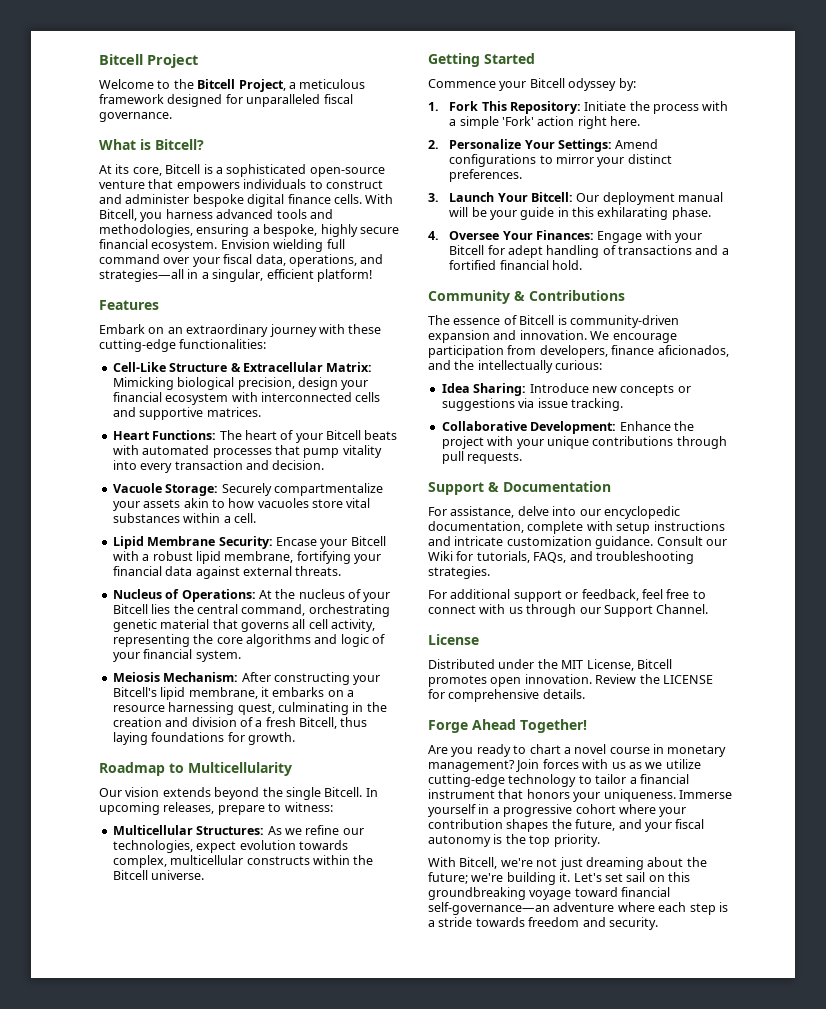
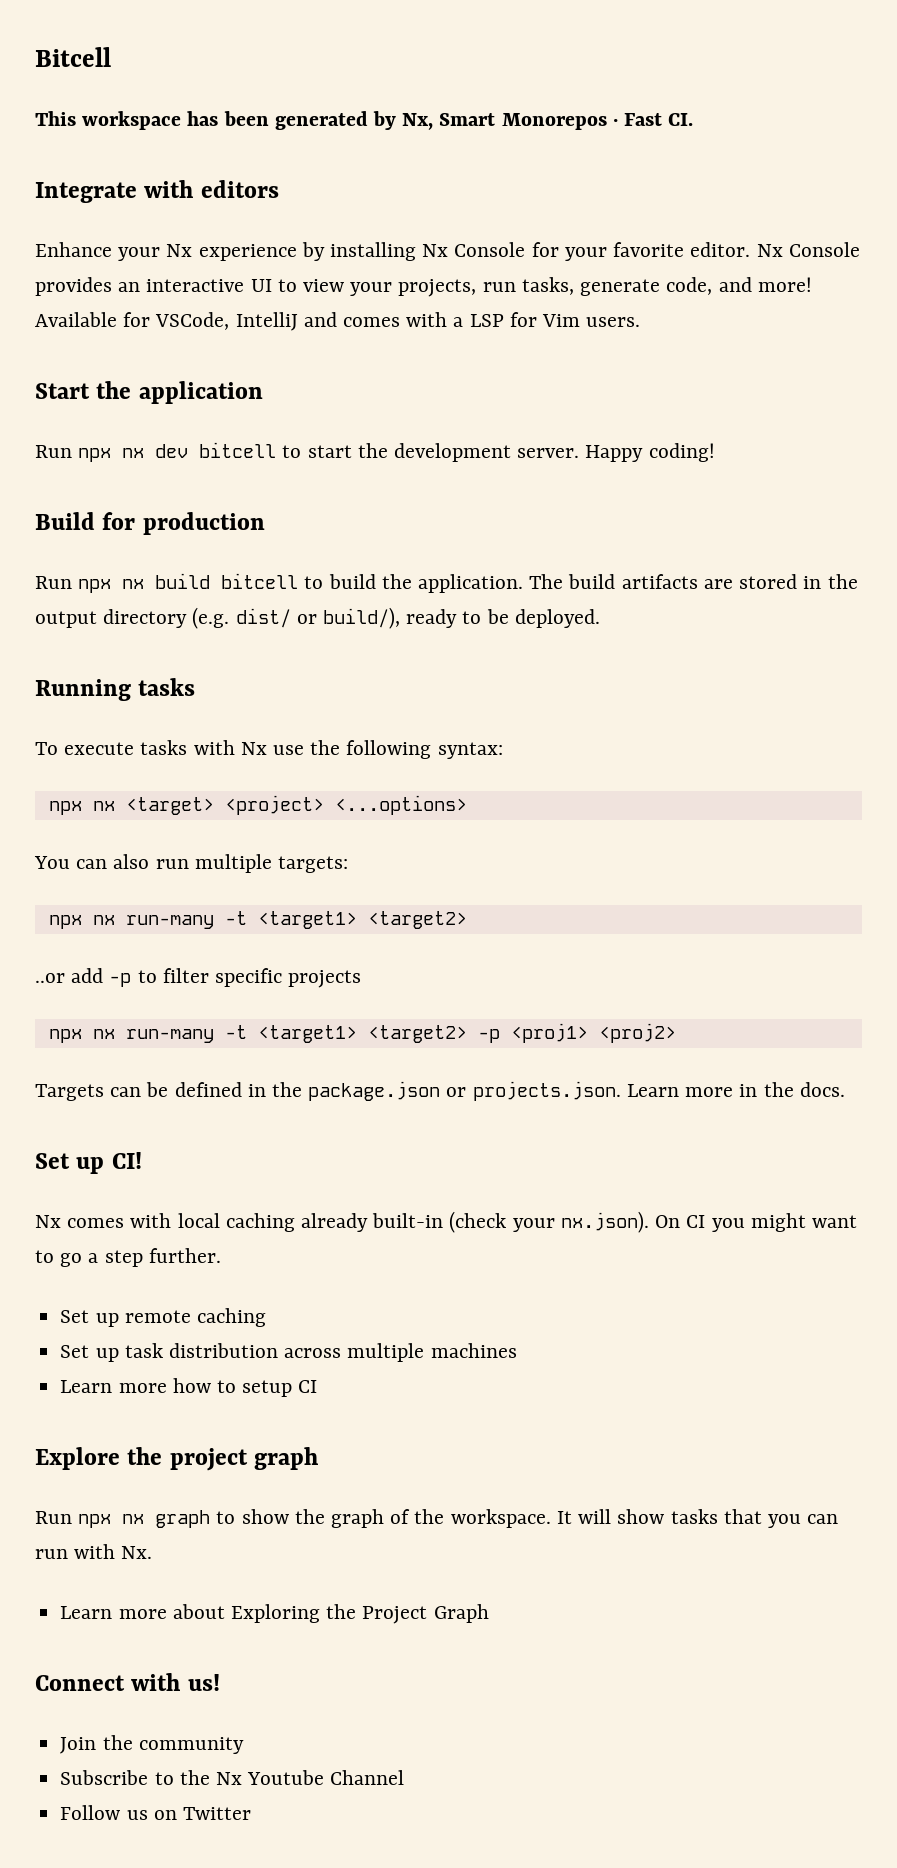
[99,54,198,68] [99,79,366,92] [99,94,353,107] [99,112,172,122] [99,139,204,150] [99,164,385,177] [99,179,383,192] [99,194,394,207] [99,209,333,222] [99,224,399,237] [99,239,345,252] [99,254,384,267] [99,269,372,282] [99,300,159,310] [99,324,382,337] [99,339,267,352] [112,362,373,372] [112,377,369,390] [112,392,381,405] [112,407,261,420] [112,430,398,443] [112,445,382,458] [112,460,325,473] [112,483,383,496] [112,498,371,511] [112,513,256,523] [112,536,386,549] [112,551,381,564] [112,566,342,579] [112,589,391,602] [112,604,390,617] [112,619,375,632] [112,634,385,647] [112,649,241,662] [112,672,381,685] [112,687,354,700] [112,702,387,715] [112,717,368,729] [112,732,295,745] [99,762,292,776] [99,787,378,800] [99,802,333,815] [112,825,364,835] [112,840,348,853] [112,855,374,868] [112,870,205,880] [428,53,535,67] [428,78,636,91] [428,101,729,114] [449,116,641,129] [428,139,659,152] [449,154,672,167] [449,169,523,182] [428,192,724,205] [449,207,711,220] [428,230,703,243] [449,245,729,258] [449,260,582,270] [428,290,625,304] [428,315,679,328] [428,330,677,343] [428,345,729,358] [428,360,603,373] [441,383,691,396] [441,398,623,411] [441,421,694,434] [441,436,727,449] [441,451,523,464] [428,481,611,495] [428,506,680,519] [428,521,725,534] [428,536,727,549] [428,551,694,564] [428,566,490,579] [428,589,706,602] [428,604,709,617] [428,634,479,645] [428,659,672,671] [428,674,713,687] [428,689,585,702] [428,719,587,733] [428,744,727,757] [428,759,701,772] [428,774,689,787] [428,789,732,802] [428,804,687,817] [428,819,705,832] [428,834,600,847] [428,857,707,870] [428,872,690,885] [428,887,671,900] [428,902,728,915] [428,917,658,930] Bitcell Project // Welcome to the Bitcell Project, a meticulous framework designed for unparalleled fiscal governance. // What is Bitcell? // At its core, Bitcell is a sophisticated open-source venture that empowers individuals to construct and administer bespoke digital finance cells. With Bitcell, you harness advanced tools and methodologies, ensuring a bespoke, highly secure financial ecosystem. Envision wielding full command over your fiscal data, operations, and strategies—all in a singular, efficient platform! // Features // Embark on an extraordinary journey with these cutting-edge functionalities: // Cell-Like Structure & Extracellular Matrix: Mimicking biological precision, design your financial ecosystem with interconnected cells and supportive matrices. // Heart Functions: The heart of your Bitcell beats with automated processes that pump vitality into every transaction and decision. // Vacuole Storage: Securely compartmentalize your assets akin to how vacuoles store vital substances within a cell. // Lipid Membrane Security: Encase your Bitcell with a robust lipid membrane, fortifying your financial data against external threats. // Nucleus of Operations: At the nucleus of your Bitcell lies the central command, orchestrating genetic material that governs all cell activity, representing the core algorithms and logic of your financial system. // Meiosis Mechanism: After constructing your Bitcell's lipid membrane, it embarks on a resource harnessing quest, culminating in the creation and division of a fresh Bitcell, thus laying foundations for growth. // Roadmap to Multicellularity // Our vision extends beyond the single Bitcell. In upcoming releases, prepare to witness: // Multicellular Structures: As we refine our technologies, expect evolution towards complex, multicellular constructs within the Bitcell universe. // Getting Started // Commence your Bitcell odyssey by: // 1. Fork This Repository: Initiate the process with a simple 'Fork' action right here. // 2. Personalize Your Settings: Amend configurations to mirror your distinct preferences. // 3. Launch Your Bitcell: Our deployment manual will be your guide in this exhilarating phase. // 4. Oversee Your Finances: Engage with your Bitcell for adept handling of transactions and a fortified financial hold. // Community & Contributions // The essence of Bitcell is community-driven expansion and innovation. We encourage participation from developers, finance aficionados, and the intellectually curious: // Idea Sharing: Introduce new concepts or suggestions via issue tracking. // Collaborative Development: Enhance the project with your unique contributions through pull requests. // Support & Documentation // For assistance, delve into our encyclopedic documentation, complete with setup instructions and intricate customization guidance. Consult our Wiki for tutorials, FAQs, and troubleshooting strategies. // For additional support or feedback, feel free to connect with us through our Support Channel. // License // Distributed under the MIT License, Bitcell promotes open innovation. Review the LICENSE for comprehensive details. // Forge Ahead Together! // Are you ready to chart a novel course in monetary management? Join forces with us as we utilize cutting-edge technology to tailor a financial instrument that honors your uniqueness. Immerse yourself in a progressive cohort where your contribution shapes the future, and your fiscal autonomy is the top priority. // With Bitcell, we're not just dreaming about the future; we're building it. Let's set sail on this groundbreaking voyage toward financial self-governance—an adventure where each step is a stride towards freedom and security. -> [35,47,111,67] [35,111,694,130] [35,180,279,203] [35,242,860,261] [35,277,812,297] [35,312,641,331] [35,381,263,404] [35,442,715,462] [35,512,265,535] [35,573,858,593] [35,607,600,629] [35,678,196,701] [35,740,503,759] [48,795,467,815] [34,854,349,873] [48,911,467,929] [35,968,362,988] [48,1023,676,1043] [35,1081,845,1101] [35,1152,142,1174] [35,1211,857,1233] [35,1248,221,1267] [60,1308,266,1327] [60,1343,517,1362] [60,1378,318,1397] [35,1447,318,1471] [35,1509,839,1528] [35,1544,153,1559] [60,1604,489,1624] [35,1673,220,1691] [60,1735,244,1754] [60,1770,405,1785] [60,1805,251,1820] Bitcell // This workspace has been generated by Nx, Smart Monorepos · Fast CI. // Integrate with editors // Enhance your Nx experience by installing Nx Console for your favorite editor. Nx Console provides an interactive UI to view your projects, run tasks, generate code, and more! Available for VSCode, IntelliJ and comes with a LSP for Vim users. // Start the application // Run npx nx dev bitcell to start the development server. Happy coding! // Build for production // Run npx nx build bitcell to build the application. The build artifacts are stored in the output directory (e.g. dist/ or build/), ready to be deployed. // Running tasks // To execute tasks with Nx use the following syntax: // npx nx <target> <project> <...options> // You can also run multiple targets: // npx nx run-many -t <target1> <target2> // ..or add -p to filter specific projects // npx nx run-many -t <target1> <target2> -p <proj1> <proj2> // Targets can be defined in the package.json or projects.json. Learn more in the docs. // Set up CI! // Nx comes with local caching already built-in (check your nx.json). On CI you might want to go a step further. // Set up remote caching // Set up task distribution across multiple machines // Learn more how to setup CI // Explore the project graph // Run npx nx graph to show the graph of the workspace. It will show tasks that you can run with Nx. // Learn more about Exploring the Project Graph // Connect with us! // Join the community // Subscribe to the Nx Youtube Channel // Follow us on Twitter

